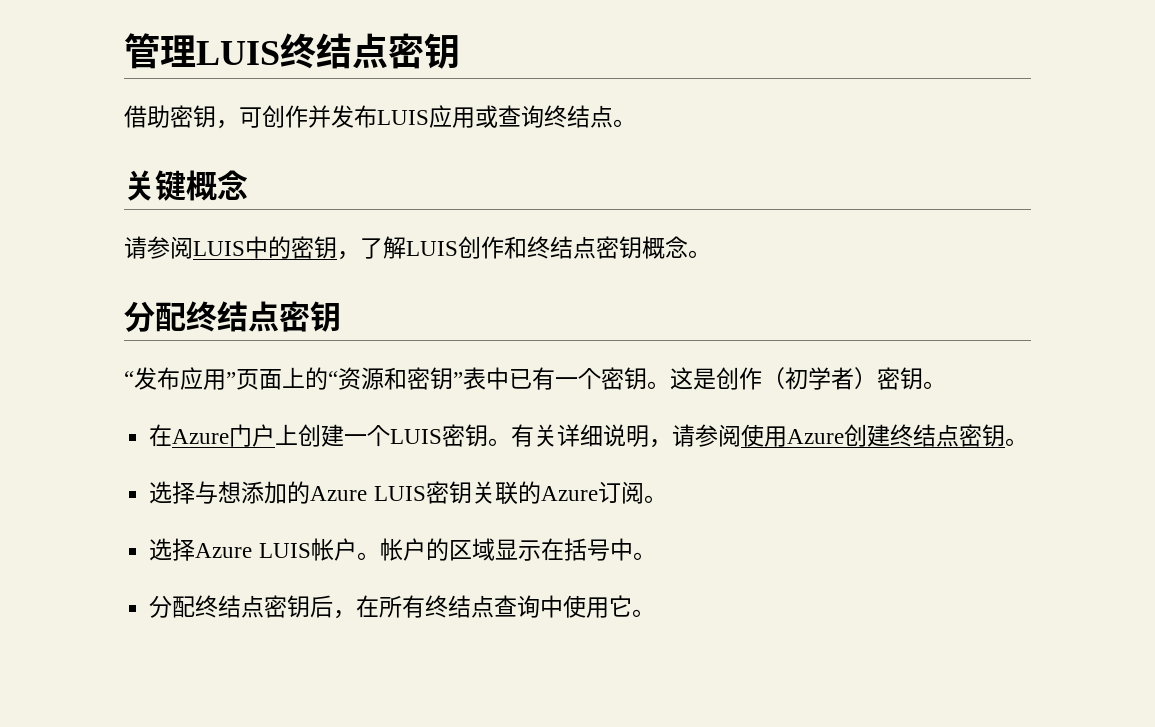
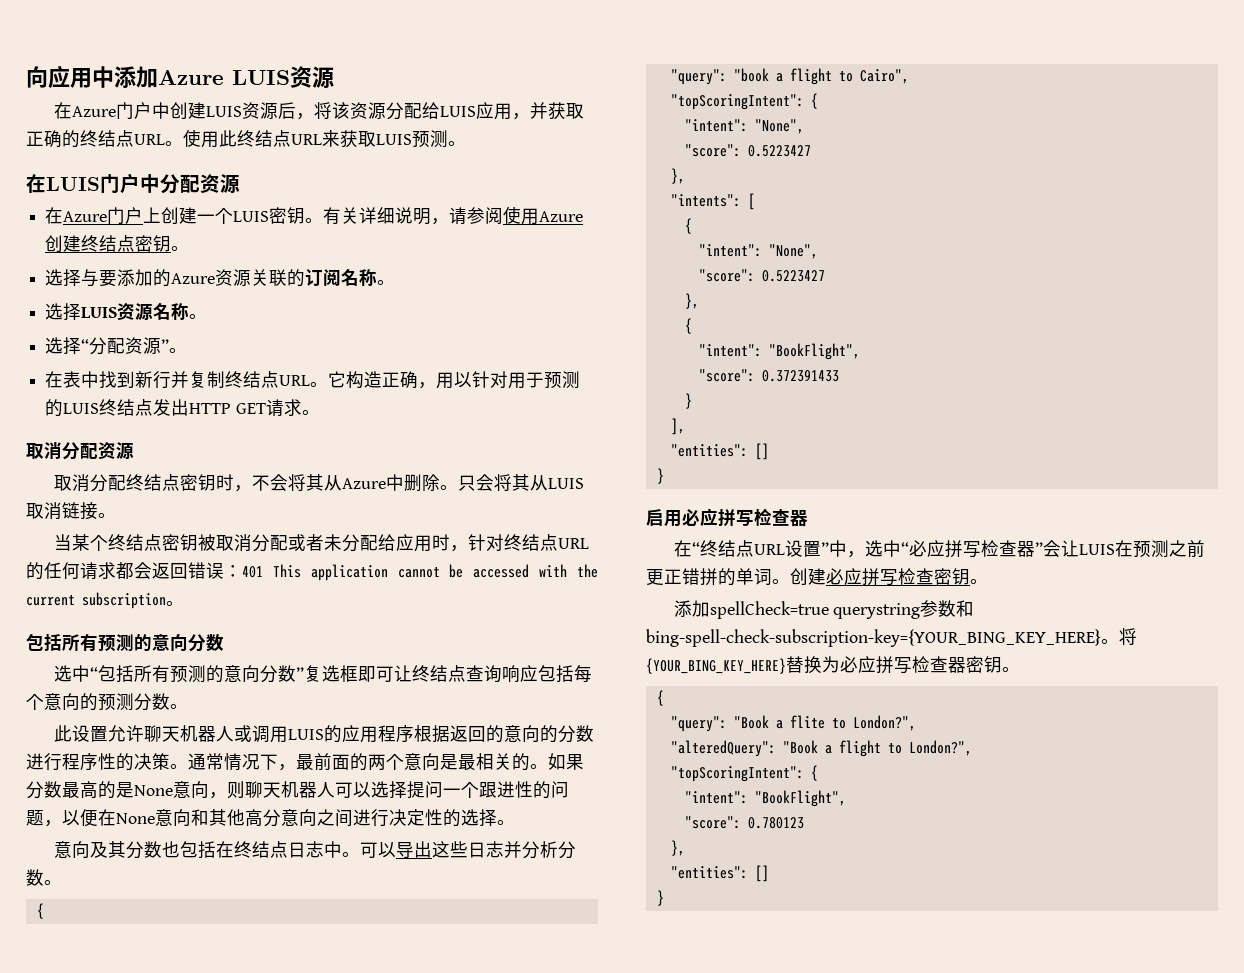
[124,33,460,69] [124,105,636,129] [124,170,248,201] [124,236,711,260] [124,301,341,332] [124,367,946,390] 管理LUIS终结点密钥 // 借助密钥，可创作并发布LUIS应用或查询终结点。 // 关键概念 // 请参阅LUIS中的密钥，了解LUIS创作和终结点密钥概念。 // 分配终结点密钥 // “发布应用”页面上的“资源和密钥”表中已有一个密钥。这是创作（初学者）密钥。 -> [26,65,334,89] [53,102,584,120] [26,129,466,148] [26,173,240,194] 向应用中添加Azure LUIS资源 // 在Azure门户中创建LUIS资源后，将该资源分配给LUIS应用，并获取正确的终结点URL。使用此终结点URL来获取LUIS预测。 // 在LUIS门户中分配资源
[218,481,242,503] 想 -> [99,270,118,287] 要
[373,481,667,505] [149,538,656,561] [149,595,656,619] LUIS密钥关联的Azure订阅。 // 选择Azure LUIS帐户。帐户的区域显示在括号中。 // 分配终结点密钥后，在所有终结点查询中使用它。 -> [215,269,396,287] [45,303,208,321] [45,337,188,355] [45,371,581,389] [45,399,320,417] [26,442,134,460] [53,474,584,492] [26,502,116,520] [53,534,589,552] [26,562,598,581] [26,592,184,609] [26,633,224,652] [53,665,592,683] [26,693,188,711] [53,725,594,743] [26,753,584,771] [26,781,569,799] [26,809,515,827] [53,841,576,859] [26,869,62,886] [36,903,44,919] [670,68,909,85] [670,93,818,110] [684,119,804,134] [684,144,811,157] [670,168,685,184] [670,193,755,210] [684,218,692,234] [698,244,818,259] [698,269,825,282] [684,293,699,309] [684,318,692,334] [698,343,860,360] [698,369,839,382] [684,393,692,409] [670,418,685,435] [670,443,769,460] [656,468,664,484] [646,508,808,527] [673,540,1205,558] [646,568,988,586] [673,600,975,619] [646,628,1137,647] [646,656,1020,674] [656,690,664,706] [670,715,916,732] [670,740,972,757] [670,765,818,782] [684,790,846,807] [684,816,804,829] [670,840,685,856] [670,865,769,882] [656,890,664,906] 资源关联的订阅名称。 // 选择LUIS资源名称。 // 选择“分配资源”。 // 在表中找到新行并复制终结点URL。它构造正确，用以针对用于预测的LUIS终结点发出HTTP GET请求。 // 取消分配资源 // 取消分配终结点密钥时，不会将其从Azure中删除。只会将其从LUIS取消链接。 // 当某个终结点密钥被取消分配或者未分配给应用时，针对终结点URL的任何请求都会返回错误：401 This application cannot be accessed with the current subscription。 // 包括所有预测的意向分数 // 选中“包括所有预测的意向分数”复选框即可让终结点查询响应包括每个意向的预测分数。 // 此设置允许聊天机器人或调用LUIS的应用程序根据返回的意向的分数进行程序性的决策。通常情况下，最前面的两个意向是最相关的。如果分数最高的是None意向，则聊天机器人可以选择提问一个跟进性的问题，以便在None意向和其他高分意向之间进行决定性的选择。 // 意向及其分数也包括在终结点日志中。可以导出这些日志并分析分数。 // { // "query": "book a flight to Cairo", // "topScoringIntent": { // "intent": "None", // "score": 0.5223427 // }, // "intents": [ // { // "intent": "None", // "score": 0.5223427 // }, // { // "intent": "BookFlight", // "score": 0.372391433 // } // ], // "entities": [] // } // 启用必应拼写检查器 // 在“终结点URL设置”中，选中“必应拼写检查器”会让LUIS在预测之前更正错拼的单词。创建必应拼写检查密钥。 // 添加spellCheck=true querystring参数和bing-spell-check-subscription-key={YOUR_BING_KEY_HERE}。将{YOUR_BING_KEY_HERE}替换为必应拼写检查器密钥。 // { // "query": "Book a flite to London?", // "alteredQuery": "Book a flight to London?", // "topScoringIntent": { // "intent": "BookFlight", // "score": 0.780123 // }, // "entities": [] // }

